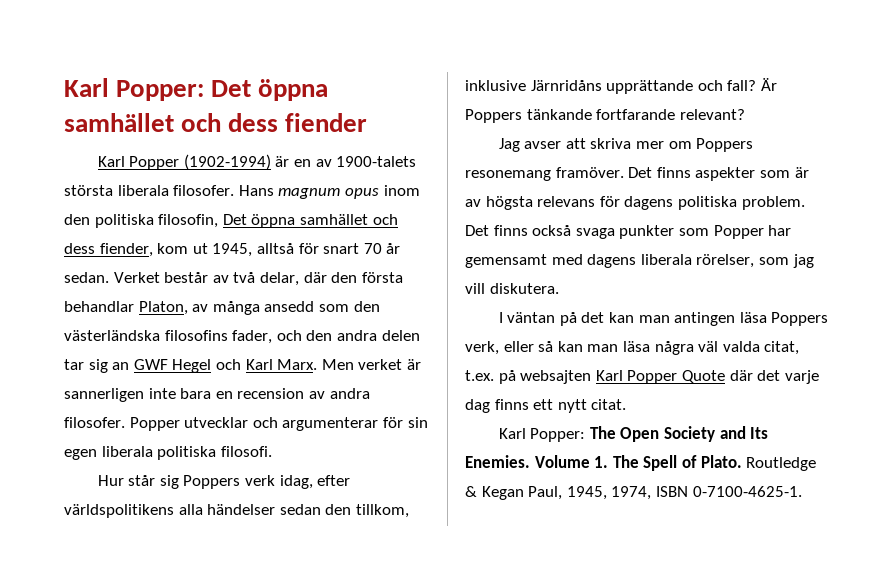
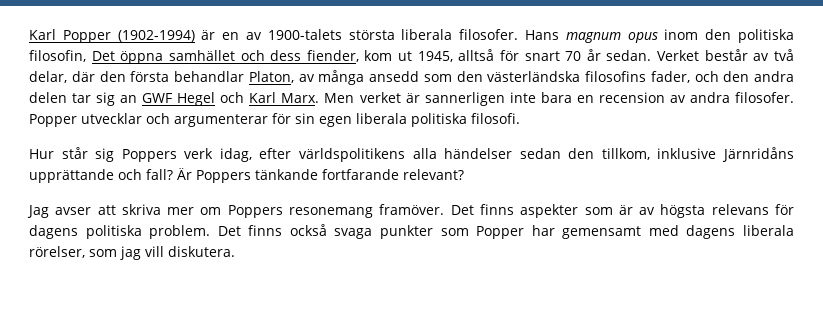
[64,78,329,101] [64,113,368,132] [97,156,125,167] Karl Popper: Det öppna samhället och dess fiender // Karl -> [29,29,56,40] Karl
[498,312,829,326] [465,341,800,355] [465,370,819,384] [465,399,627,413] [498,426,769,442] [465,455,817,471] [465,486,802,500] // I väntan på det kan man antingen läsa Poppers verk, eller så kan man läsa några väl valda citat, t.ex. på websajten Karl Popper Quote där det varje dag finns ett nytt citat. // Karl Popper: The Open Society and Its Enemies. Volume 1. The Spell of Plato. Routledge & Kegan Paul, 1945, 1974, ISBN 0-7100-4625-1. -> (235, 251) none

